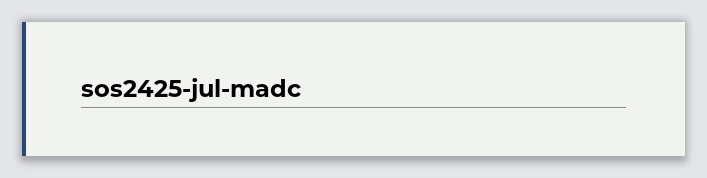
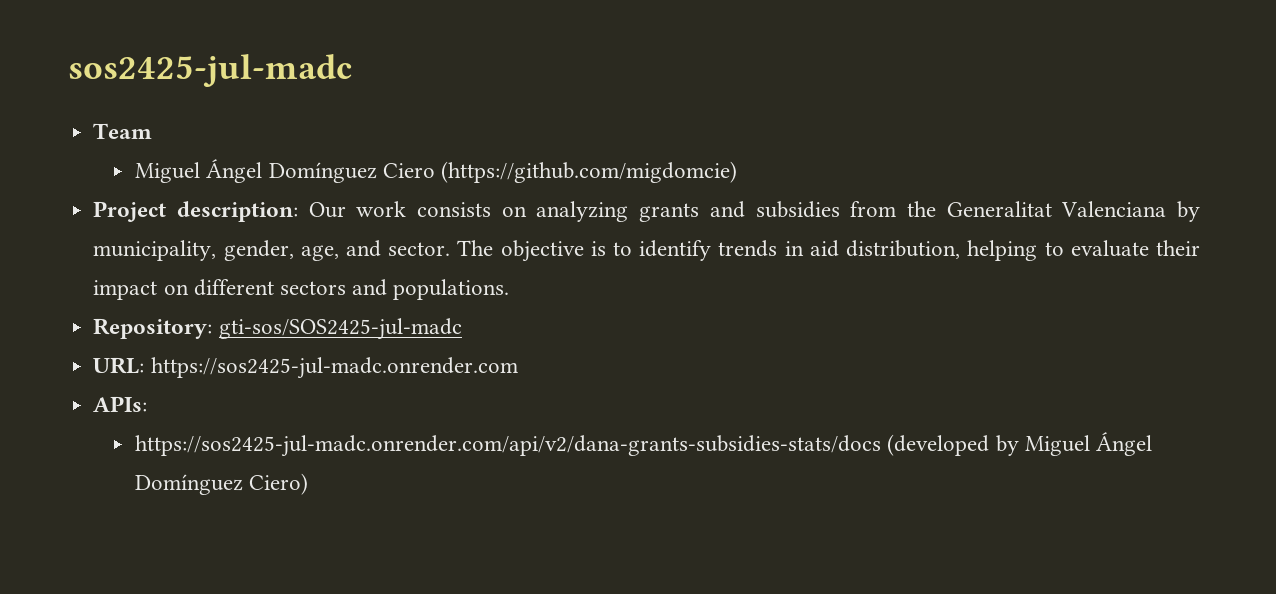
(301, 90) none -> [93,123,153,139] [135,159,737,183] [93,201,1200,222] [93,240,1201,262] [93,279,510,300] [93,318,462,340] [93,357,518,379] [93,396,148,412] [135,432,1152,457] [135,473,309,495] // Team // Miguel Ángel Domínguez Ciero (https://github.com/migdomcie) // Project description: Our work consists on analyzing grants and subsidies from the Generalitat Valenciana by municipality, gender, age, and sector. The objective is to identify trends in aid distribution, helping to evaluate their impact on different sectors and populations. // Repository: gti-sos/SOS2425-jul-madc // URL: https://sos2425-jul-madc.onrender.com // APIs: // https://sos2425-jul-madc.onrender.com/api/v2/dana-grants-subsidies-stats/docs (developed by Miguel Ángel Domínguez Ciero)

